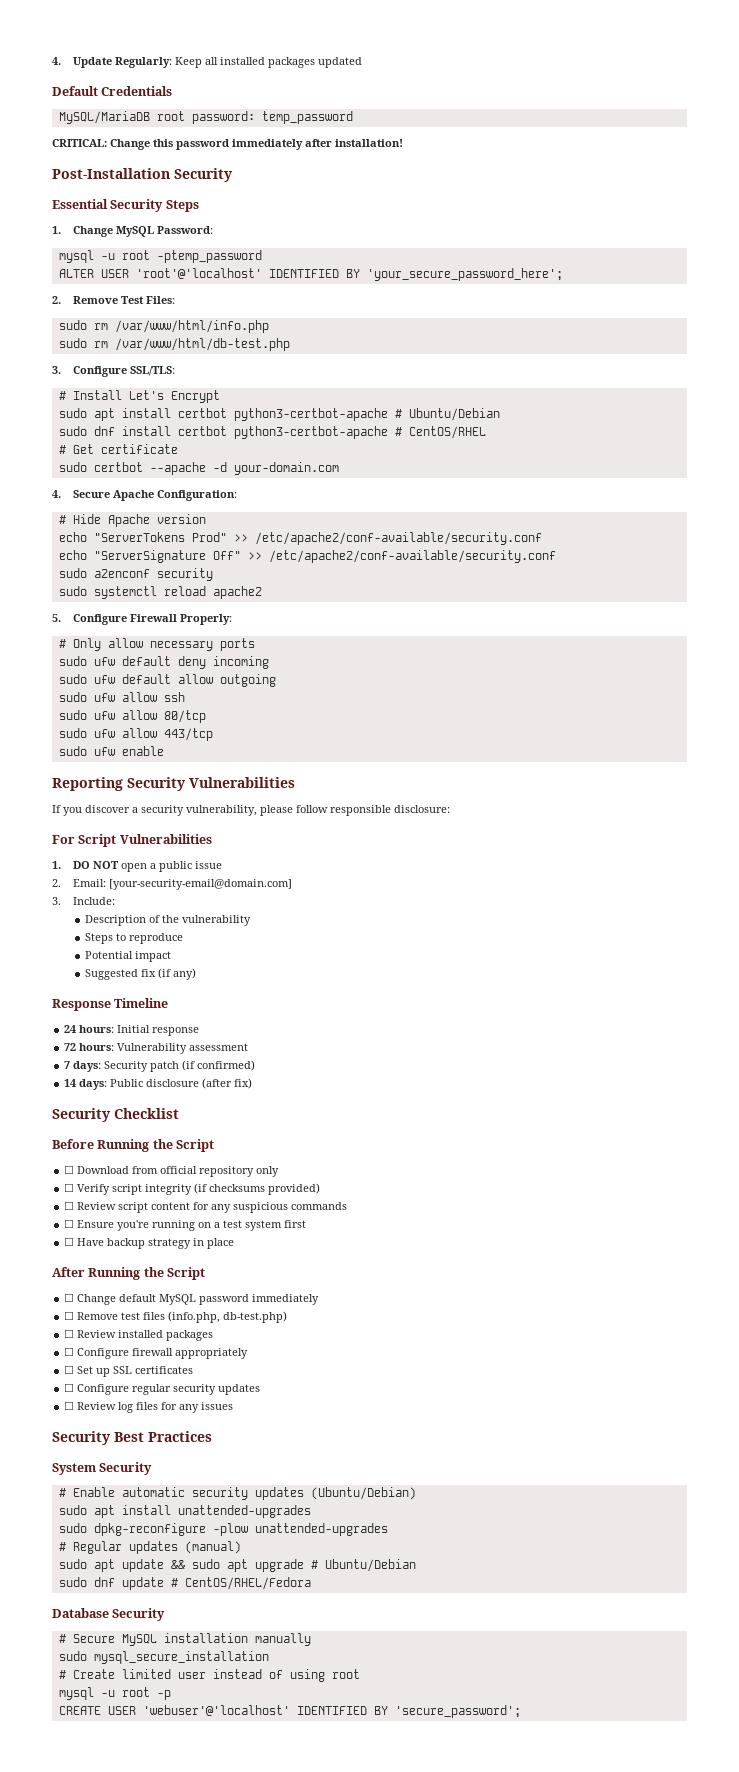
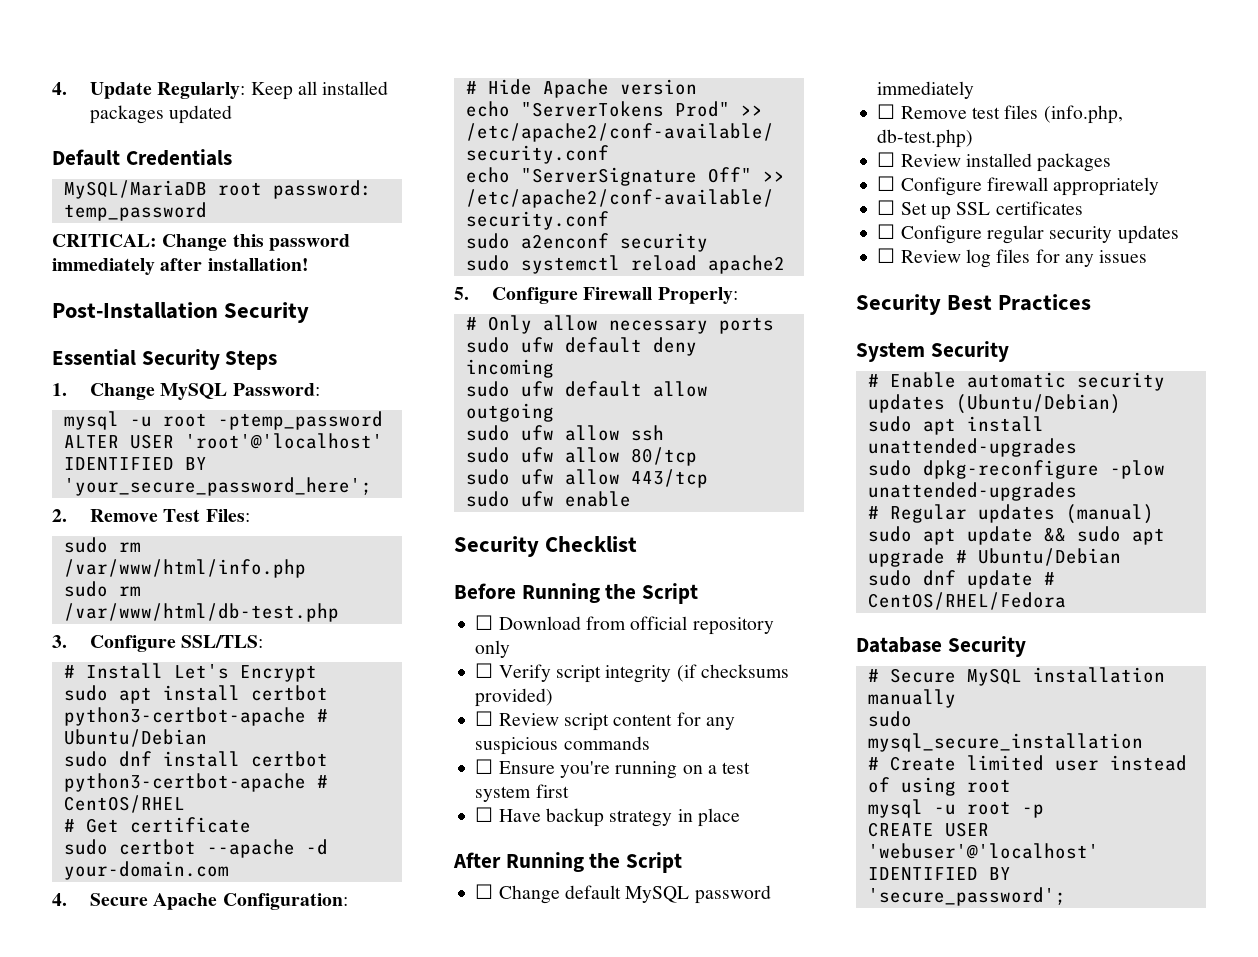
[52,777,295,791] [52,805,450,816] [52,834,212,847] [52,861,222,872] [52,879,292,890] [52,897,115,905] [84,915,251,926] [84,933,183,944] [84,951,171,962] [84,968,196,980] [52,998,169,1011] [64,1025,200,1036] [64,1043,249,1054] [64,1060,256,1072] [64,1078,253,1090] // Reporting Security Vulnerabilities // If you discover a security vulnerability, please follow responsible disclosure: // For Script Vulnerabilities // 1. DO NOT open a public issue // 2. Email: [your-security-email@domain.com] // 3. Include: // Description of the vulnerability // Steps to reproduce // Potential impact // Suggested fix (if any) // Response Timeline // 24 hours: Initial response // 72 hours: Vulnerability assessment // 7 days: Security patch (if confirmed) // 14 days: Public disclosure (after fix) -> (631, 499) none

